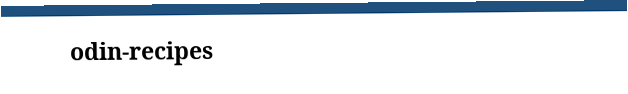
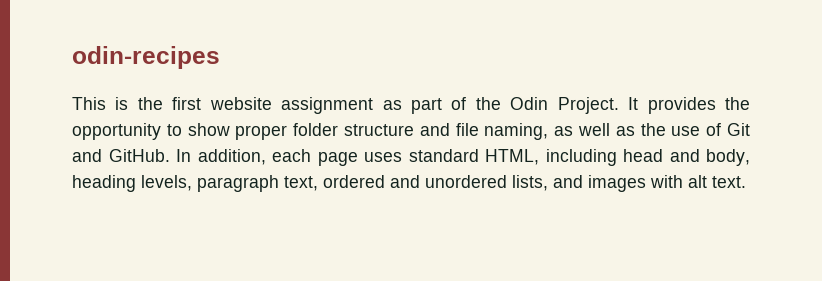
(214, 53) none -> [72,97,751,114] [72,123,750,140] [72,149,750,166] [72,175,746,192] // This is the first website assignment as part of the Odin Project. It provides the opportunity to show proper folder structure and file naming, as well as the use of Git and GitHub. In addition, each page uses standard HTML, including head and body, heading levels, paragraph text, ordered and unordered lists, and images with alt text.

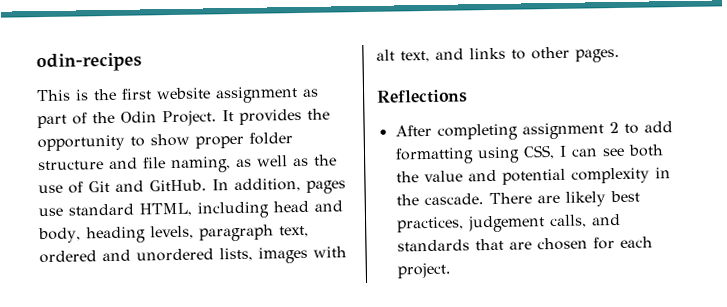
[272,149,402,166] each page uses -> [306,180,346,194] [38,207,63,217] pages use
[553,175,583,188] and -> (253, 254) none
[712,176,746,188] text. -> [400,46,620,63] [377,89,468,104] [394,121,673,141] [394,144,664,165] [395,167,671,185] [395,190,640,207] [396,213,621,233] [396,236,653,252] [396,262,451,279] text, and links to other pages. // Reflections // After completing assignment 2 to add formatting using CSS, I can see both the value and potential complexity in the cascade. There are likely best practices, judgement calls, and standards that are chosen for each project.

